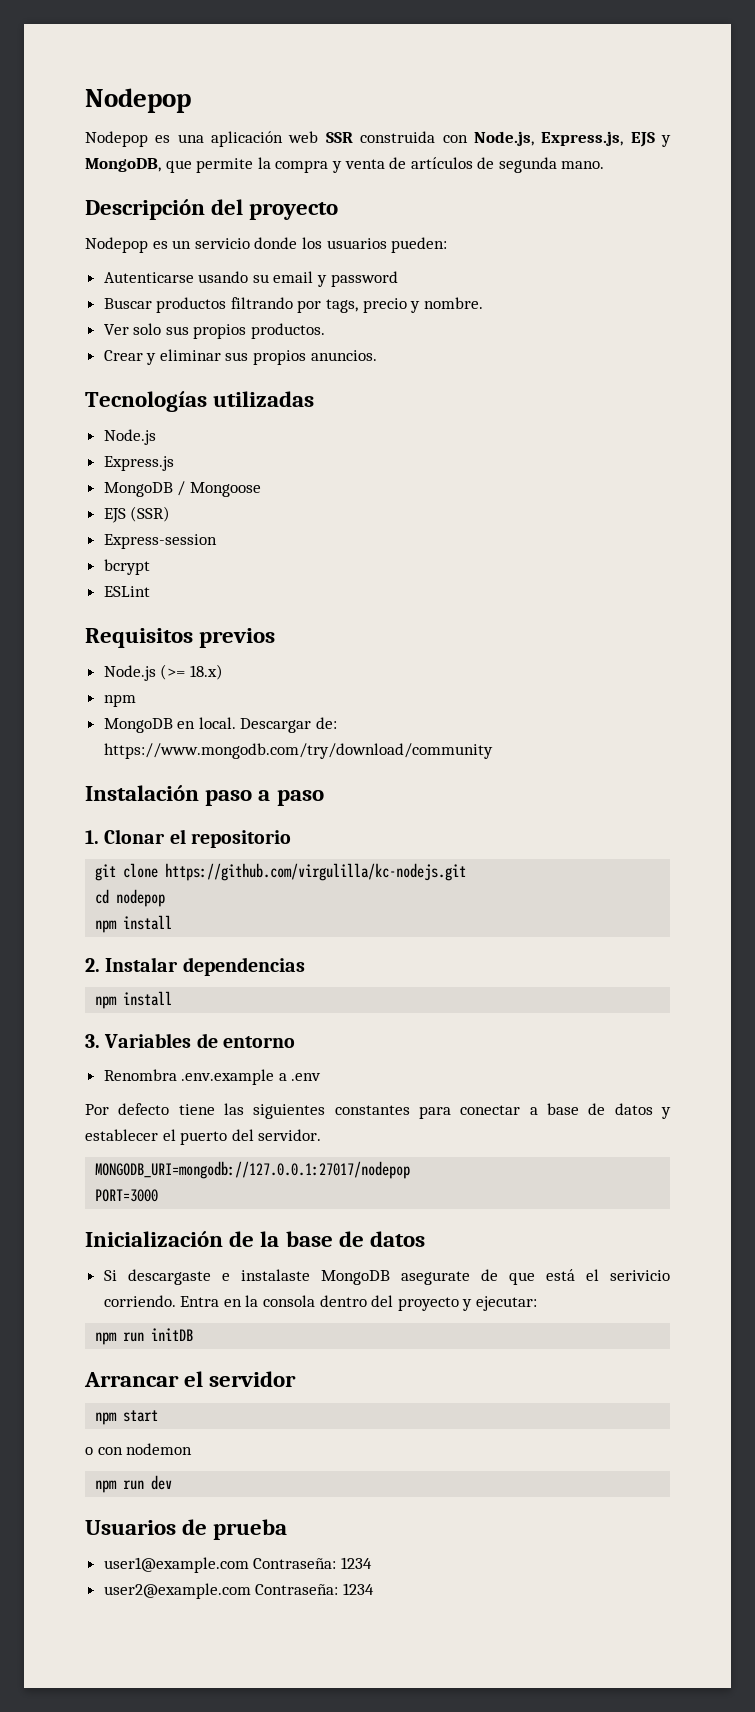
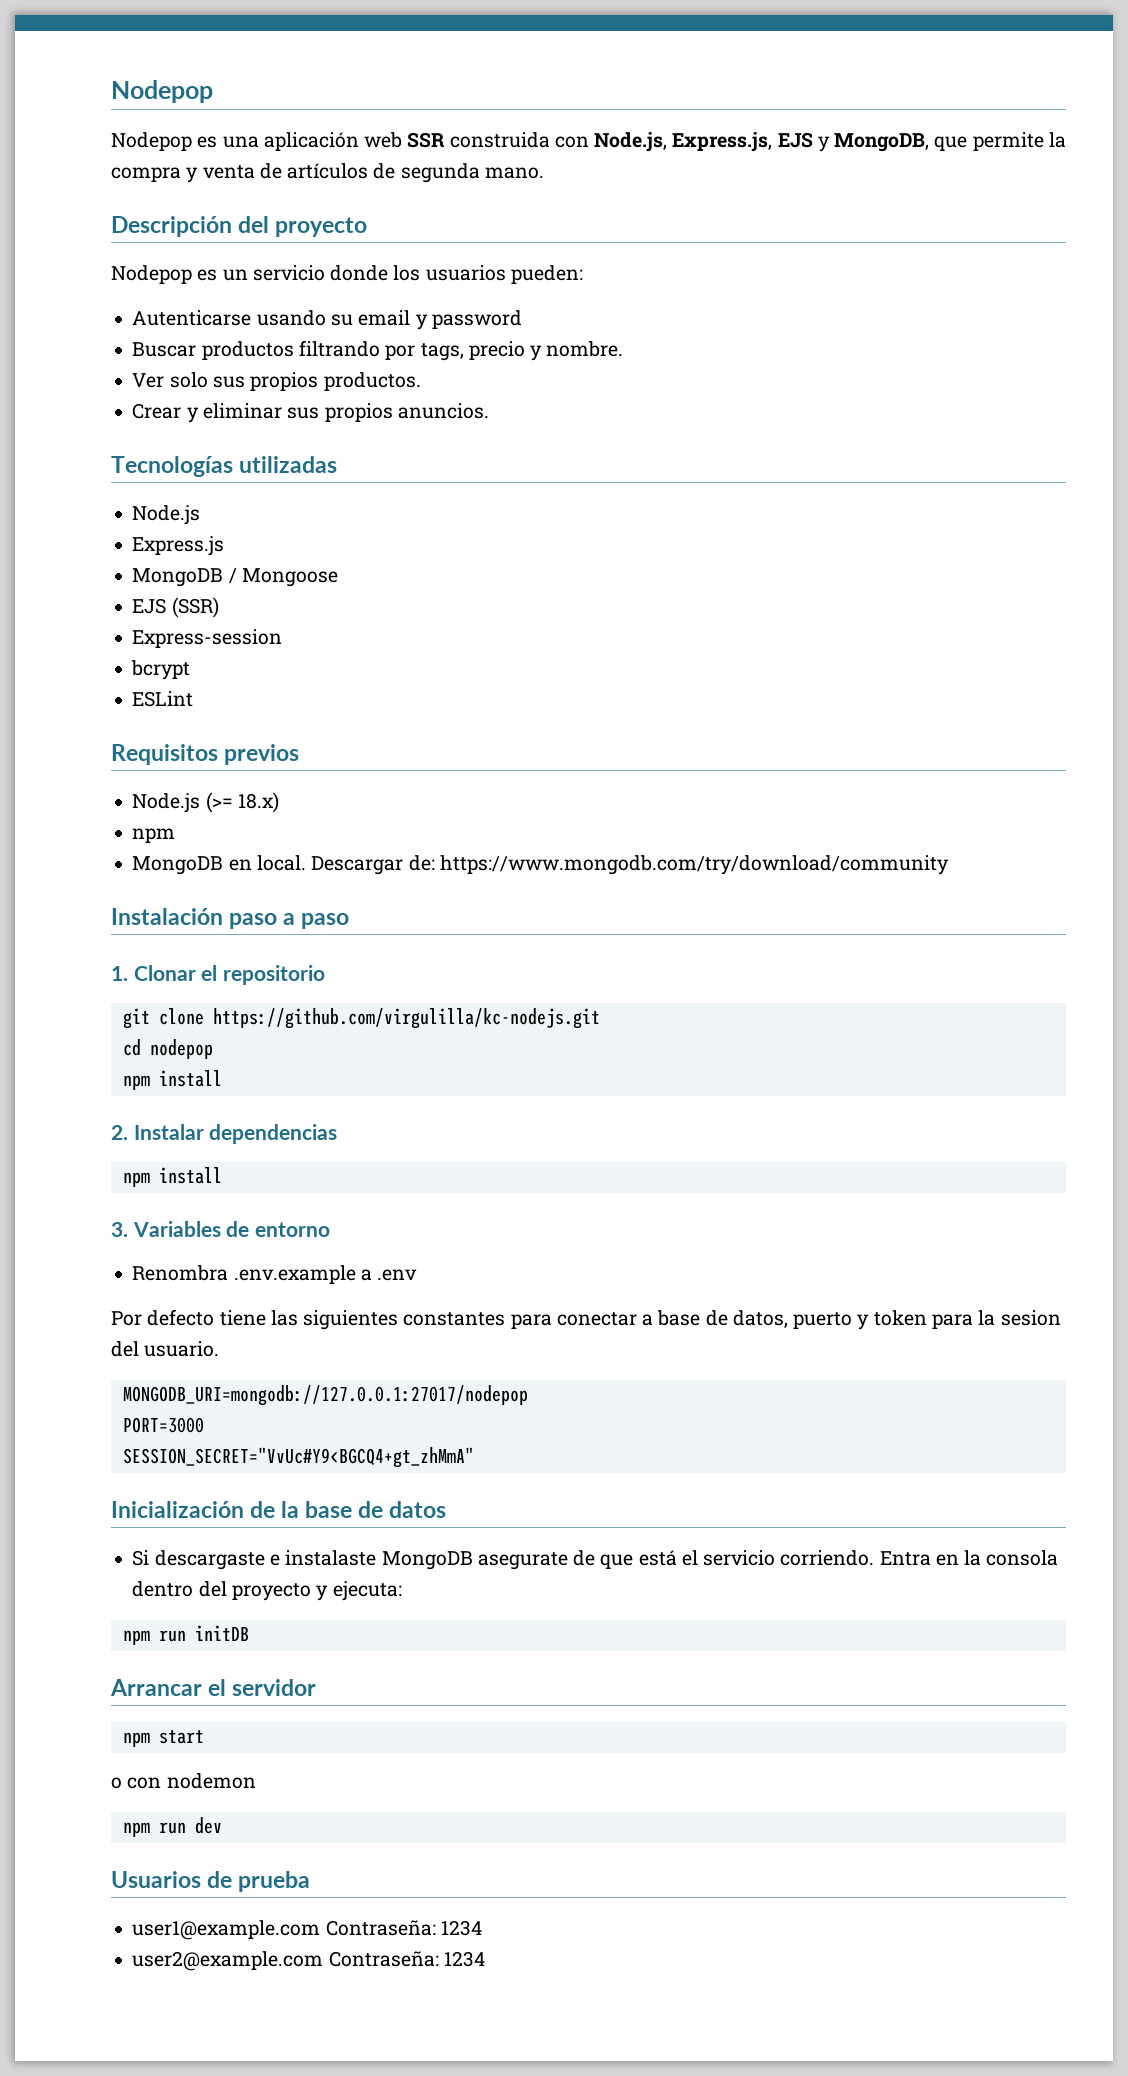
[614,1103,671,1119] [85,1129,322,1145] datos y establecer el puerto del servidor. -> [732,1310,1061,1330] [111,1341,220,1357] datos, puerto y token para la sesion del usuario.
(159, 1195) none -> [122,1447,474,1468] // SESSION_SECRET="VvUc#Y9<BGCQ4+gt_zhMmA"
[609,1270,670,1281] serivicio -> [703,1550,776,1566] servicio
[476,1296,538,1311] ejecutar: -> [332,1581,402,1601] ejecuta:

